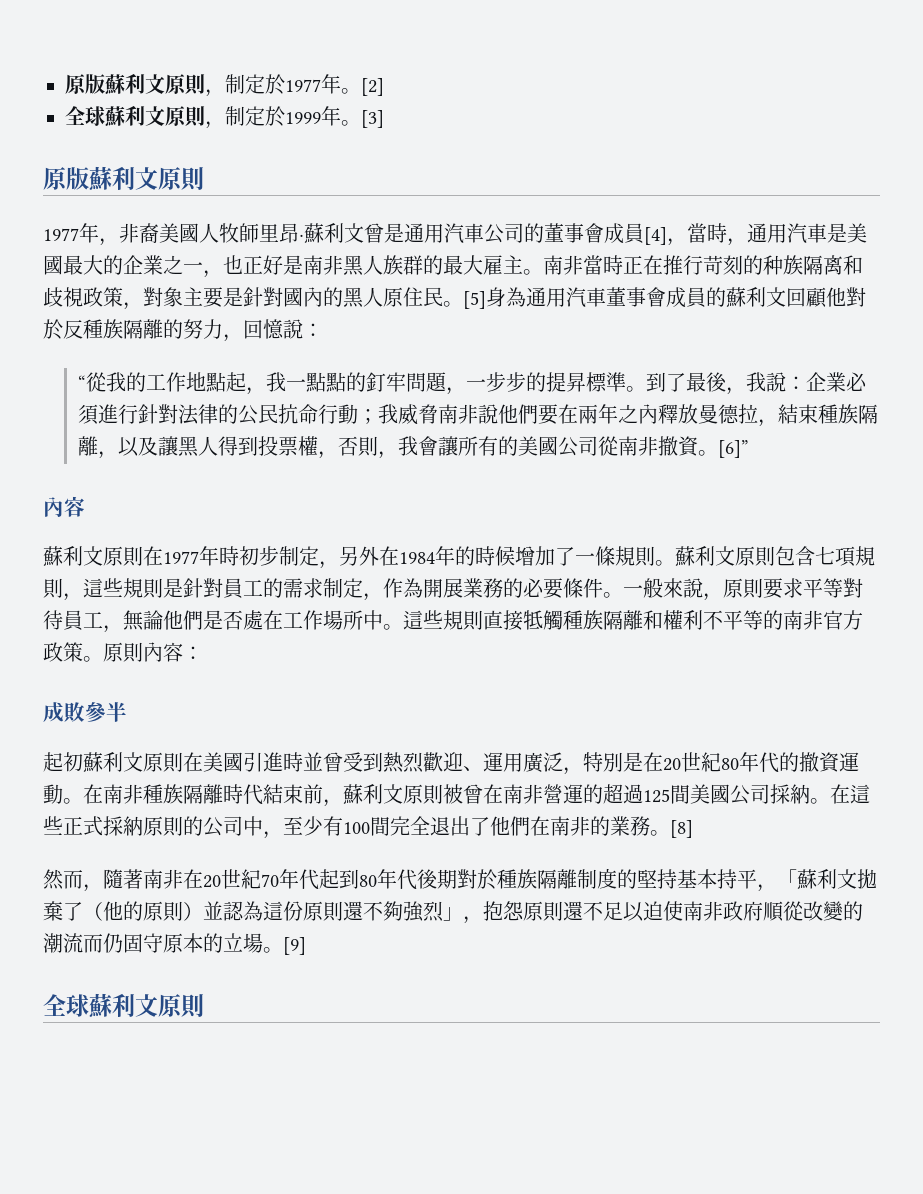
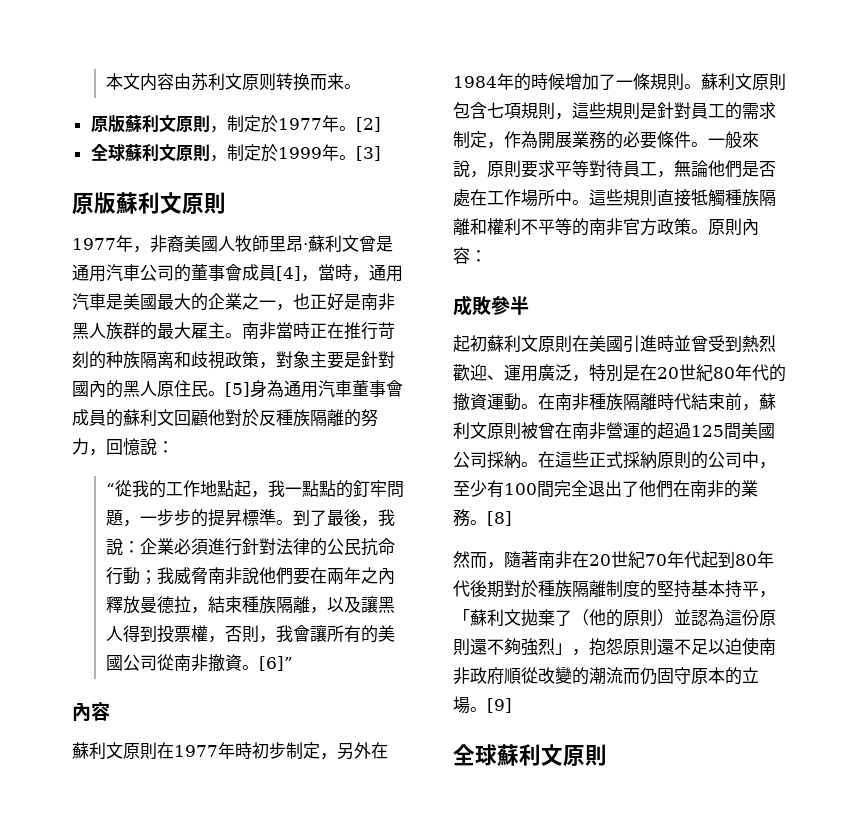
(65, 84) none -> [105,73,361,91] 本文内容由苏利文原则转换而来。 //

